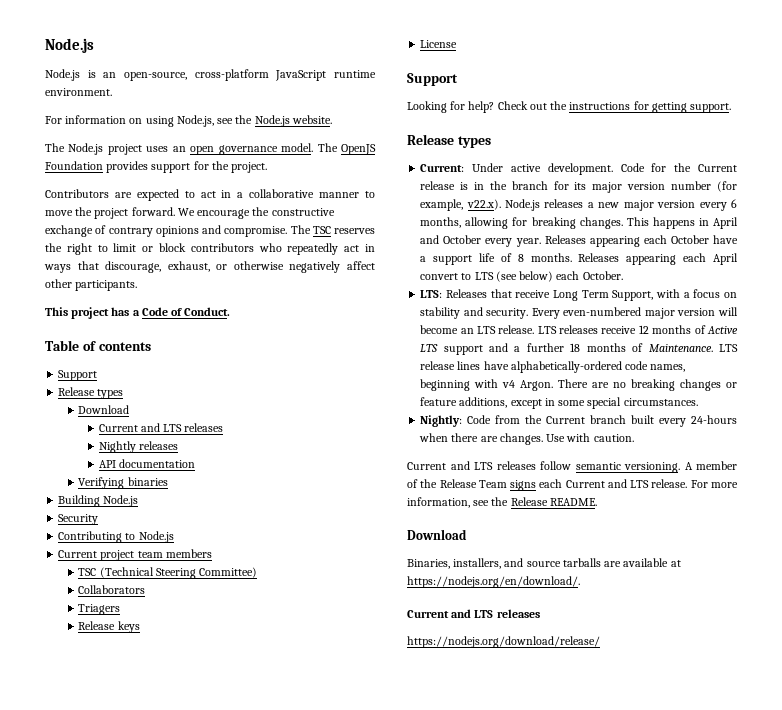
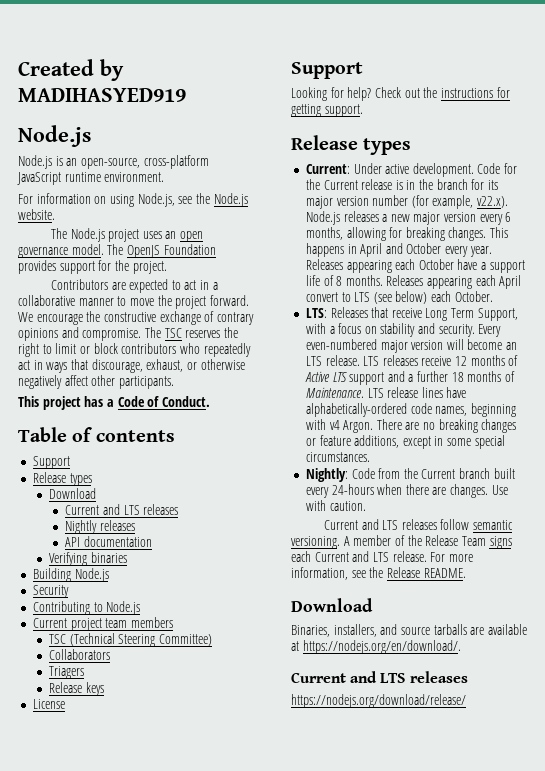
(45, 45) none -> [18,59,124,81] [18,88,186,102] Created by MADIHASYED919 //

